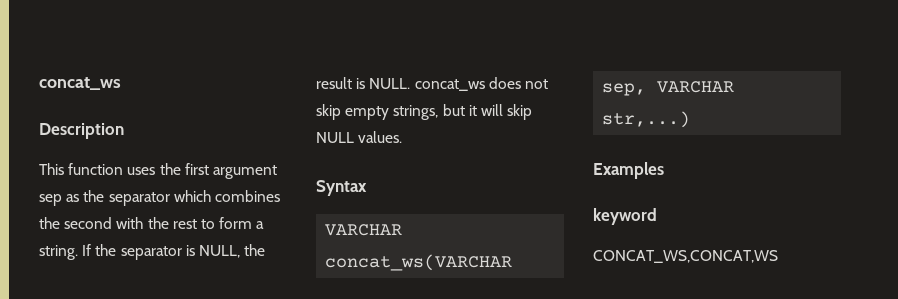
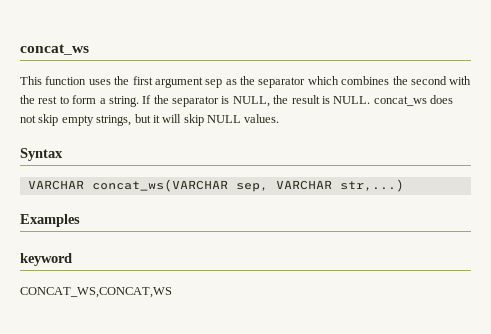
[39,77,121,90] [39,123,124,139] concat_ws // Description -> [20,44,89,55] concat_ws

